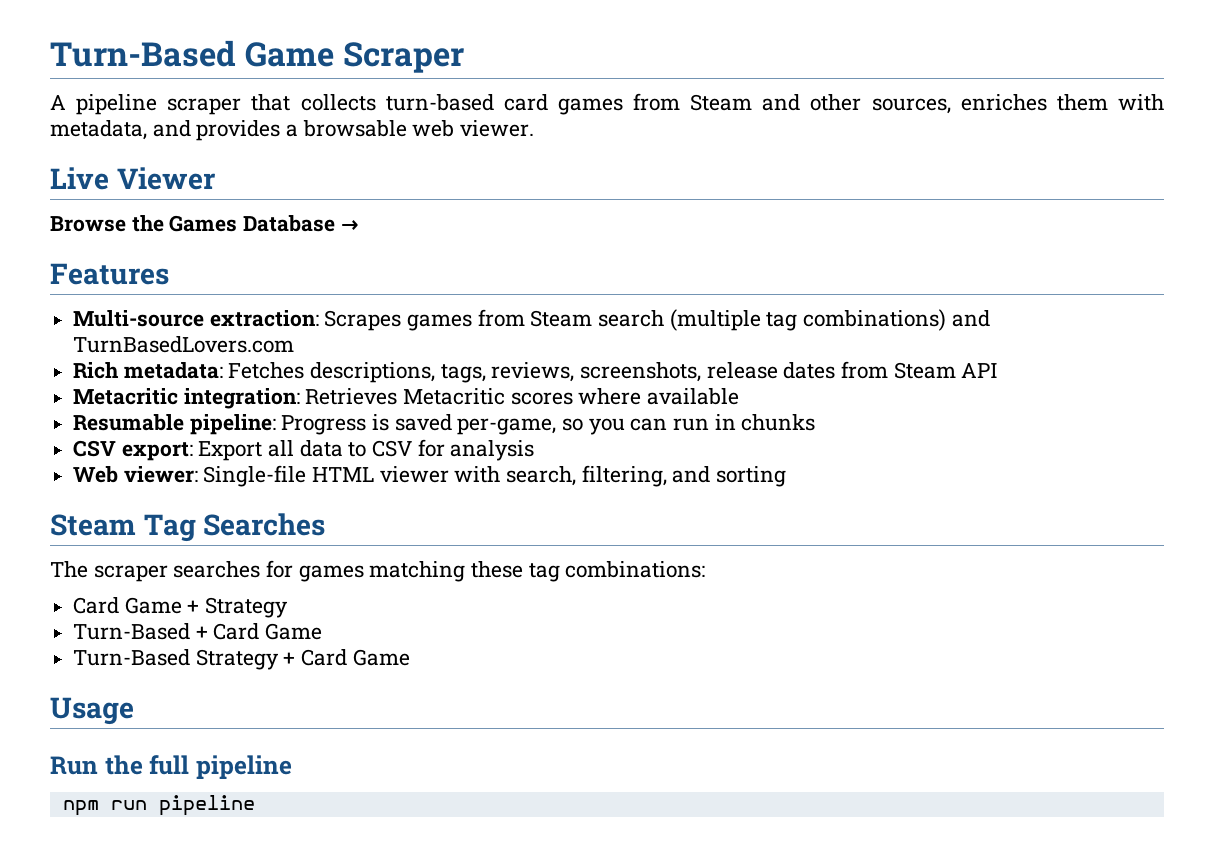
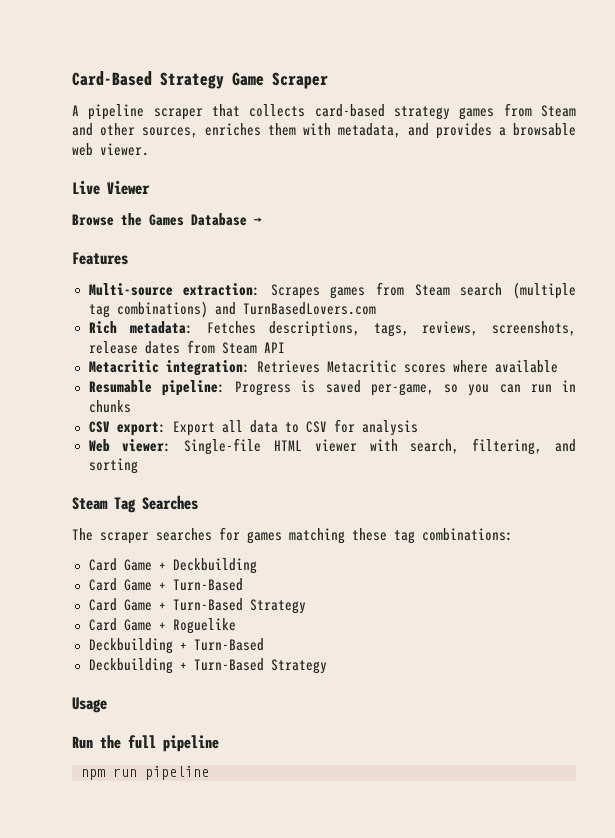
[50,40,236,67] Turn-Based -> [72,71,224,89] Card-Based Strategy
[385,94,548,111] turn-based card -> [314,104,451,120] card-based strategy
[205,597,289,618] [73,623,323,640] [73,649,410,670] Strategy // Turn-Based + Card Game // Turn-Based Strategy + Card Game -> [172,558,257,574] [88,578,243,591] [88,598,306,614] [88,618,236,634] [88,638,264,654] [88,658,327,674] Deckbuilding // Card Game + Turn-Based // Card Game + Turn-Based Strategy // Card Game + Roguelike // Deckbuilding + Turn-Based // Deckbuilding + Turn-Based Strategy

